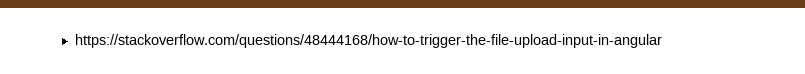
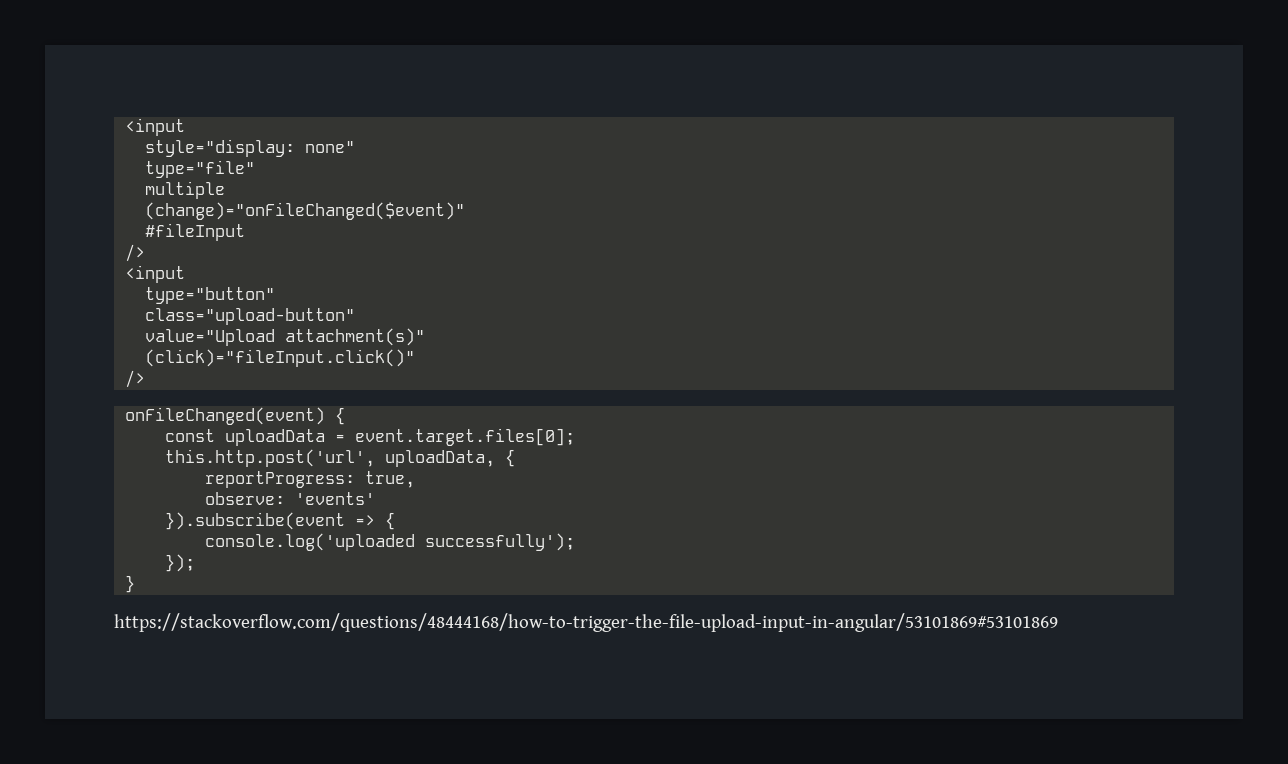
[74,34,662,48] https://stackoverflow.com/questions/48444168/how-to-trigger-the-file-upload-input-in-angular -> [125,118,186,136] [145,139,356,157] [145,160,256,178] [145,181,226,199] [145,202,466,220] [145,223,246,241] [125,244,146,262] [125,265,186,283] [145,287,276,304] [145,308,356,325] [145,328,426,346] [145,349,416,367] [125,370,146,388] [125,407,346,425] [165,428,576,446] [165,449,516,467] [205,471,416,488] [205,492,376,505] [165,512,396,530] [205,533,576,551] [165,554,196,572] [125,575,136,593] [114,613,1058,632] <input // style="display: none" // type="file" // multiple // (change)="onFileChanged($event)" // #fileInput // /> // <input // type="button" // class="upload-button" // value="Upload attachment(s)" // (click)="fileInput.click()" // /> // onFileChanged(event) { // const uploadData = event.target.files[0]; // this.http.post('url', uploadData, { // reportProgress: true, // observe: 'events' // }).subscribe(event => { // console.log('uploaded successfully'); // }); // } // https://stackoverflow.com/questions/48444168/how-to-trigger-the-file-upload-input-in-angular/53101869#53101869

